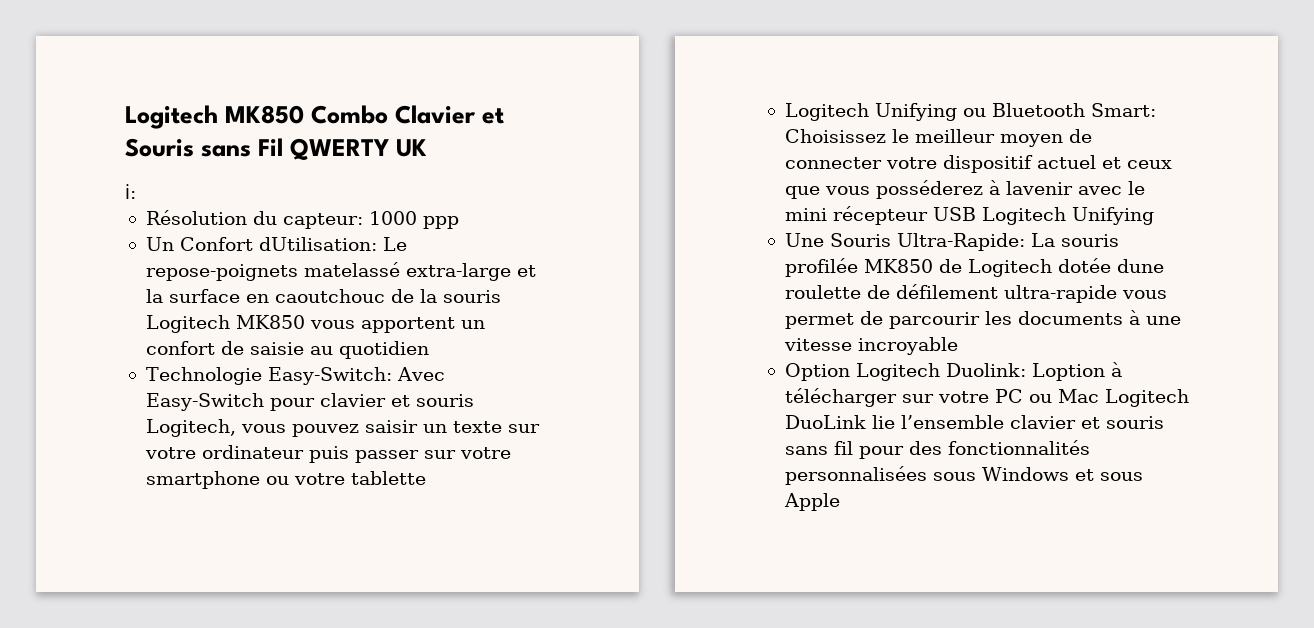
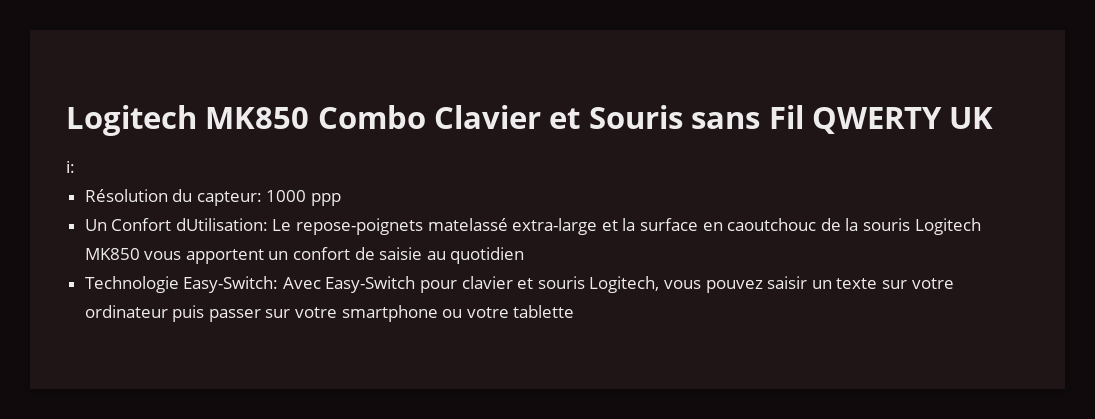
[784,103,1156,121] [784,129,1092,147] [784,155,1172,173] [784,180,1145,199] [784,206,1154,225] [784,233,1119,251] [784,258,1164,277] [784,284,1167,303] [784,310,1181,329] [783,337,958,355] [784,362,1122,381] [784,388,1189,407] [784,415,1164,429] [784,440,1090,459] [784,466,1143,485] [783,493,840,511] // Logitech Unifying ou Bluetooth Smart: Choisissez le meilleur moyen de connecter votre dispositif actuel et ceux que vous posséderez à lavenir avec le mini récepteur USB Logitech Unifying // Une Souris Ultra-Rapide: La souris profilée MK850 de Logitech dotée dune roulette de défilement ultra-rapide vous permet de parcourir les documents à une vitesse incroyable // Option Logitech Duolink: Loption à télécharger sur votre PC ou Mac Logitech DuoLink lie l’ensemble clavier et souris sans fil pour des fonctionnalités personnalisées sous Windows et sous Apple -> (575, 311) none

